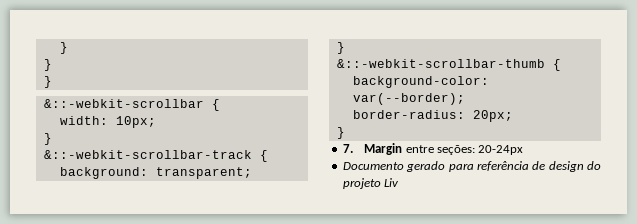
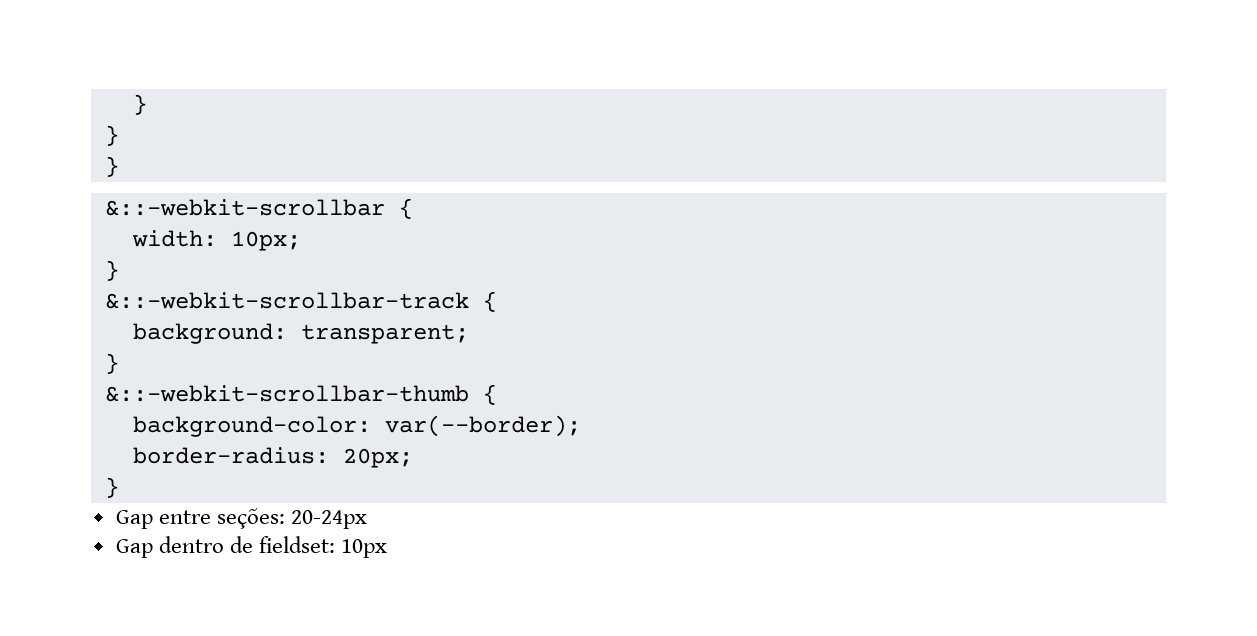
[342,143,403,155] 7. Margin -> [115,510,153,529] Gap
[342,161,601,172] [342,178,400,189] Documento gerado para referência de design do projeto Liv -> [115,536,388,558] Gap dentro de fieldset: 10px

